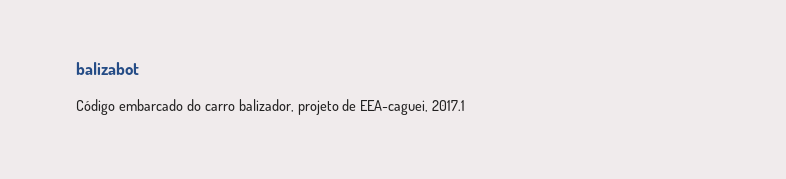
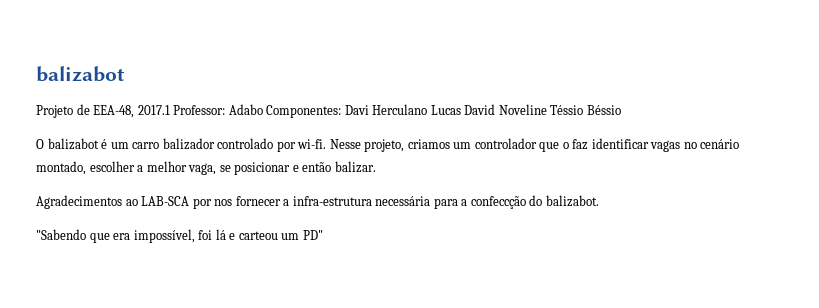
[76,99,466,115] Código embarcado do carro balizador, projeto de EEA-caguei, 2017.1 -> [36,104,621,118] [36,138,740,152] [36,161,376,175] [36,195,599,209] [36,229,323,243] Projeto de EEA-48, 2017.1 Professor: Adabo Componentes: Davi Herculano Lucas David Noveline Téssio Béssio // O balizabot é um carro balizador controlado por wi-fi. Nesse projeto, criamos um controlador que o faz identificar vagas no cenário montado, escolher a melhor vaga, se posicionar e então balizar. // Agradecimentos ao LAB-SCA por nos fornecer a infra-estrutura necessária para a confeccção do balizabot. // "Sabendo que era impossível, foi lá e carteou um PD"

